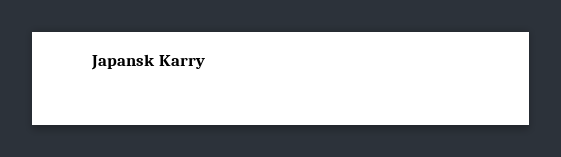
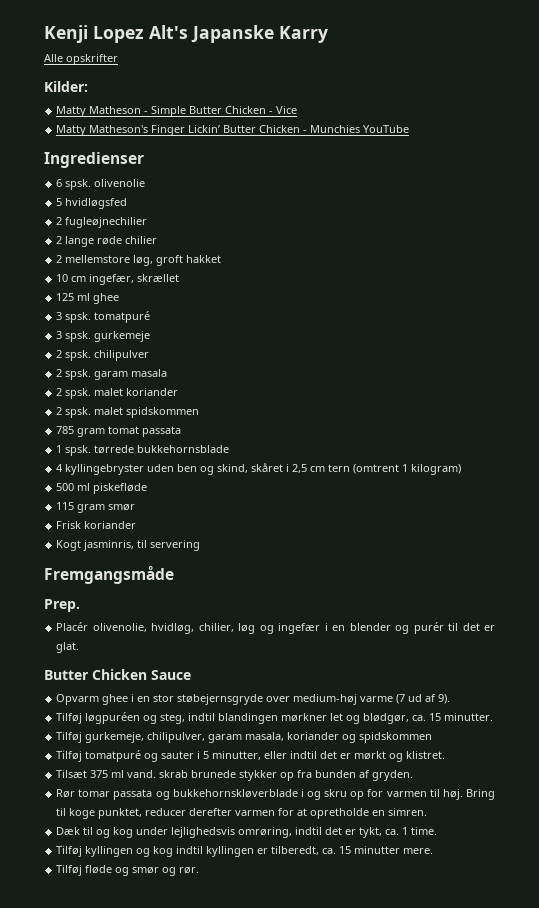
[91,54,205,70] Japansk Karry -> [44,25,328,43] [44,54,118,65] [44,81,88,92] [56,106,298,117] [56,125,410,136] [44,152,144,168] [56,179,146,190] [56,198,128,209] [56,217,148,228] [56,236,158,247] [56,255,222,266] [56,274,180,285] [56,293,120,304] [56,311,151,323] [56,331,151,342] [56,350,150,361] [56,369,168,380] [56,388,179,399] [56,407,200,418] [56,426,182,437] [56,445,230,456] [56,463,462,475] [56,483,148,494] [56,502,136,513] [56,521,137,529] [56,540,201,551] [44,566,174,584] [44,599,80,612] [56,622,495,634] [56,642,80,653] [44,669,191,680] [56,694,451,705] [56,712,494,724] [56,732,433,743] [56,750,446,762] [56,770,414,781] [56,789,495,800] [56,808,428,819] [56,827,438,838] [56,846,434,857] [56,865,200,876] Kenji Lopez Alt's Japanske Karry // Alle opskrifter // Kilder: // Matty Matheson - Simple Butter Chicken - Vice // Matty Matheson's Finger Lickin’ Butter Chicken - Munchies YouTube // Ingredienser // 6 spsk. olivenolie // 5 hvidløgsfed // 2 fugleøjnechilier // 2 lange røde chilier // 2 mellemstore løg, groft hakket // 10 cm ingefær, skrællet // 125 ml ghee // 3 spsk. tomatpuré // 3 spsk. gurkemeje // 2 spsk. chilipulver // 2 spsk. garam masala // 2 spsk. malet koriander // 2 spsk. malet spidskommen // 785 gram tomat passata // 1 spsk. tørrede bukkehornsblade // 4 kyllingebryster uden ben og skind, skåret i 2,5 cm tern (omtrent 1 kilogram) // 500 ml piskefløde // 115 gram smør // Frisk koriander // Kogt jasminris, til servering // Fremgangsmåde // Prep. // Placér olivenolie, hvidløg, chilier, løg og ingefær i en blender og purér til det er glat. // Butter Chicken Sauce // Opvarm ghee i en stor støbejernsgryde over medium-høj varme (7 ud af 9). // Tilføj løgpuréen og steg, indtil blandingen mørkner let og blødgør, ca. 15 minutter. // Tilføj gurkemeje, chilipulver, garam masala, koriander og spidskommen // Tilføj tomatpuré og sauter i 5 minutter, eller indtil det er mørkt og klistret. // Tilsæt 375 ml vand. skrab brunede stykker op fra bunden af gryden. // Rør tomar passata og bukkehornskløverblade i og skru op for varmen til høj. Bring til koge punktet, reducer derefter varmen for at opretholde en simren. // Dæk til og kog under lejlighedsvis omrøring, indtil det er tykt, ca. 1 time. // Tilføj kyllingen og kog indtil kyllingen er tilberedt, ca. 15 minutter mere. // Tilføj fløde og smør og rør.

